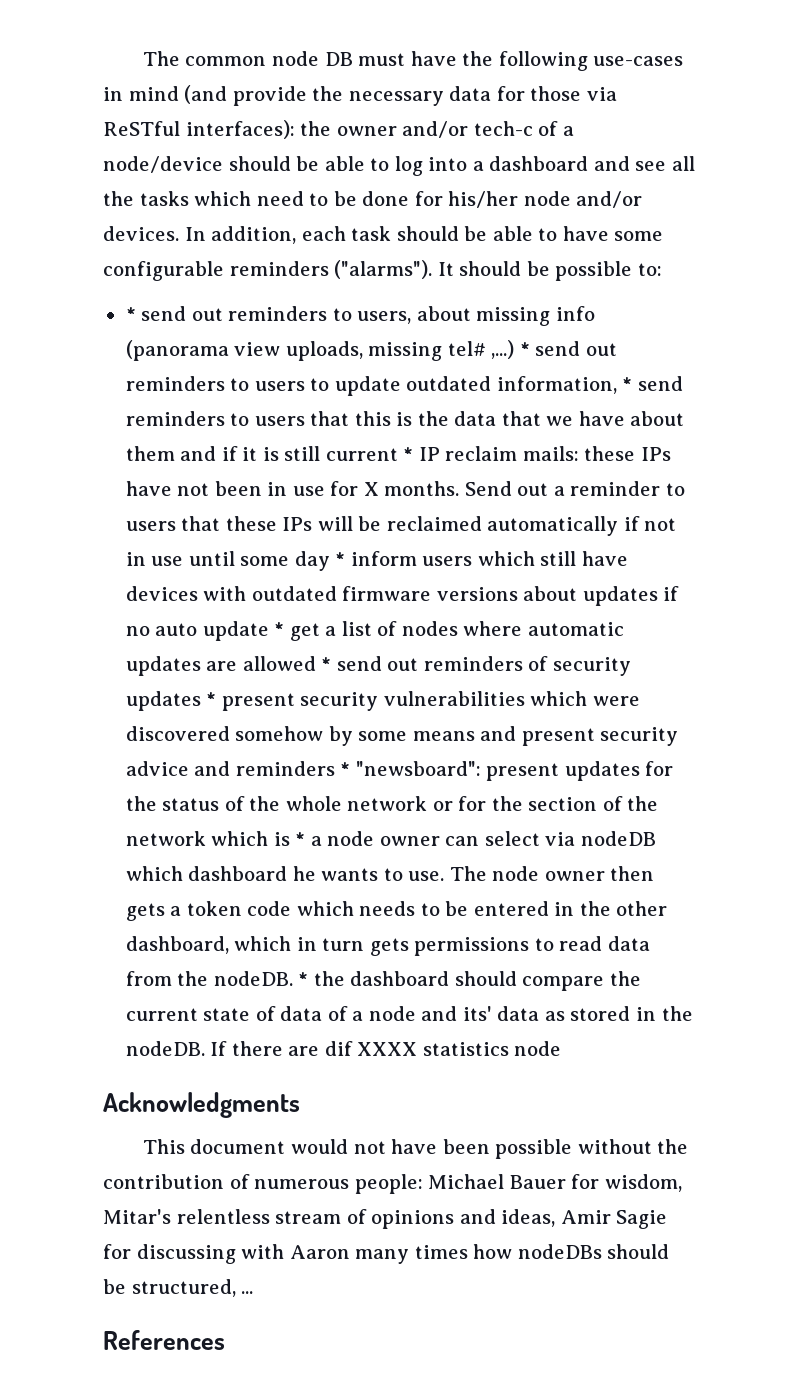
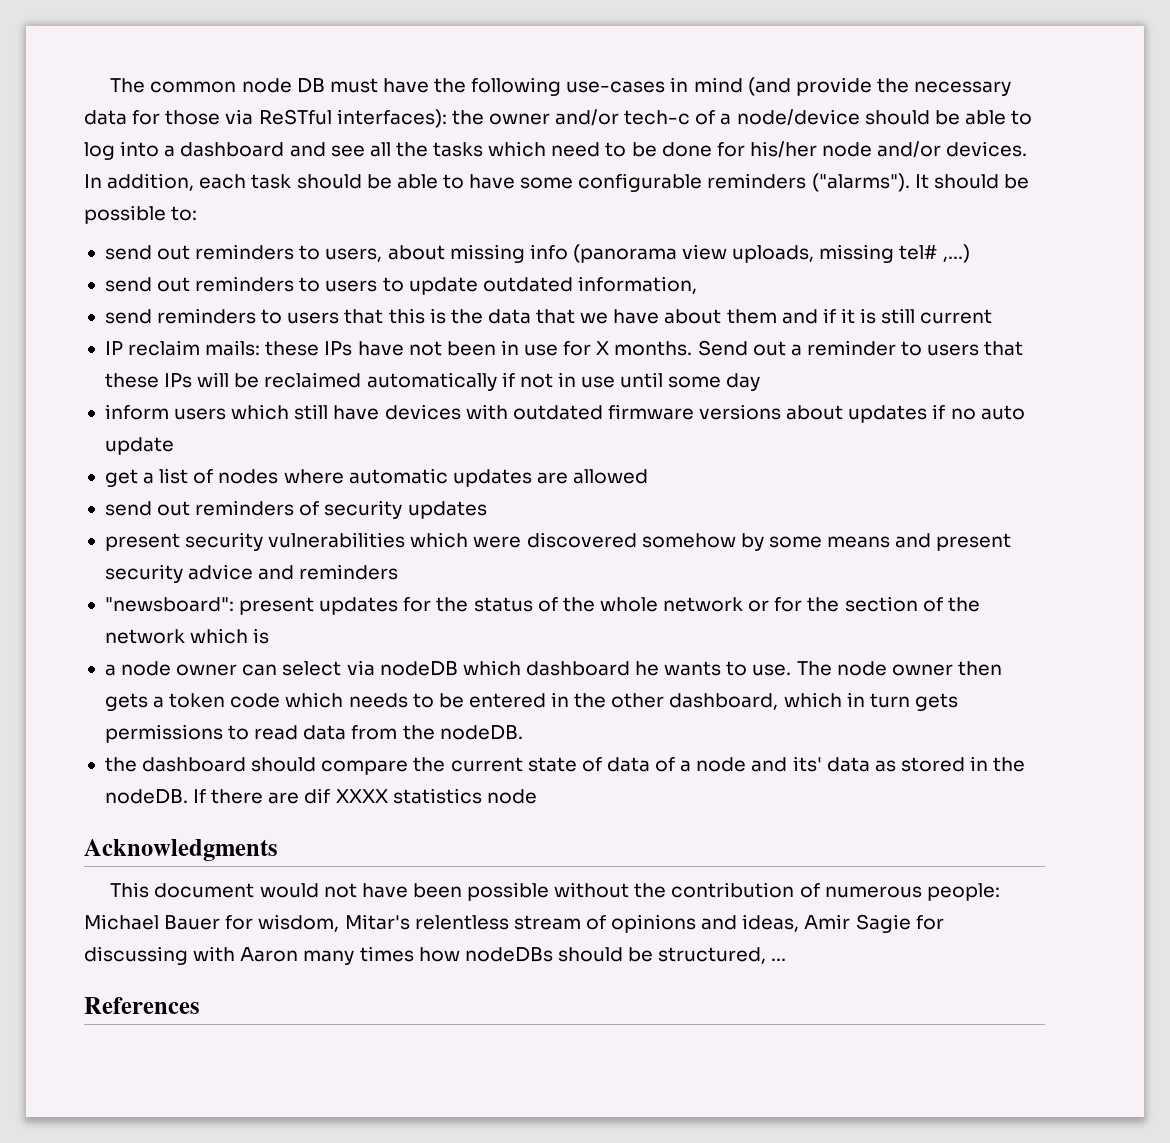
[125,307,136,321] * -> (198, 213) none
[519,342,530,356] * -> (970, 253) //
[622,377,633,391] * -> (697, 285) //
[403,447,414,461] * -> (993, 316) //
[335,552,346,566] * -> (761, 382) //
[274,622,285,636] * -> (174, 446) //
[321,657,332,671] * -> (649, 476) //
[206,692,217,706] * -> (487, 510) //
[340,762,351,776] * -> (399, 572) //
[295,832,306,846] * -> (270, 636) //
[298,972,309,986] * -> (523, 732) //

